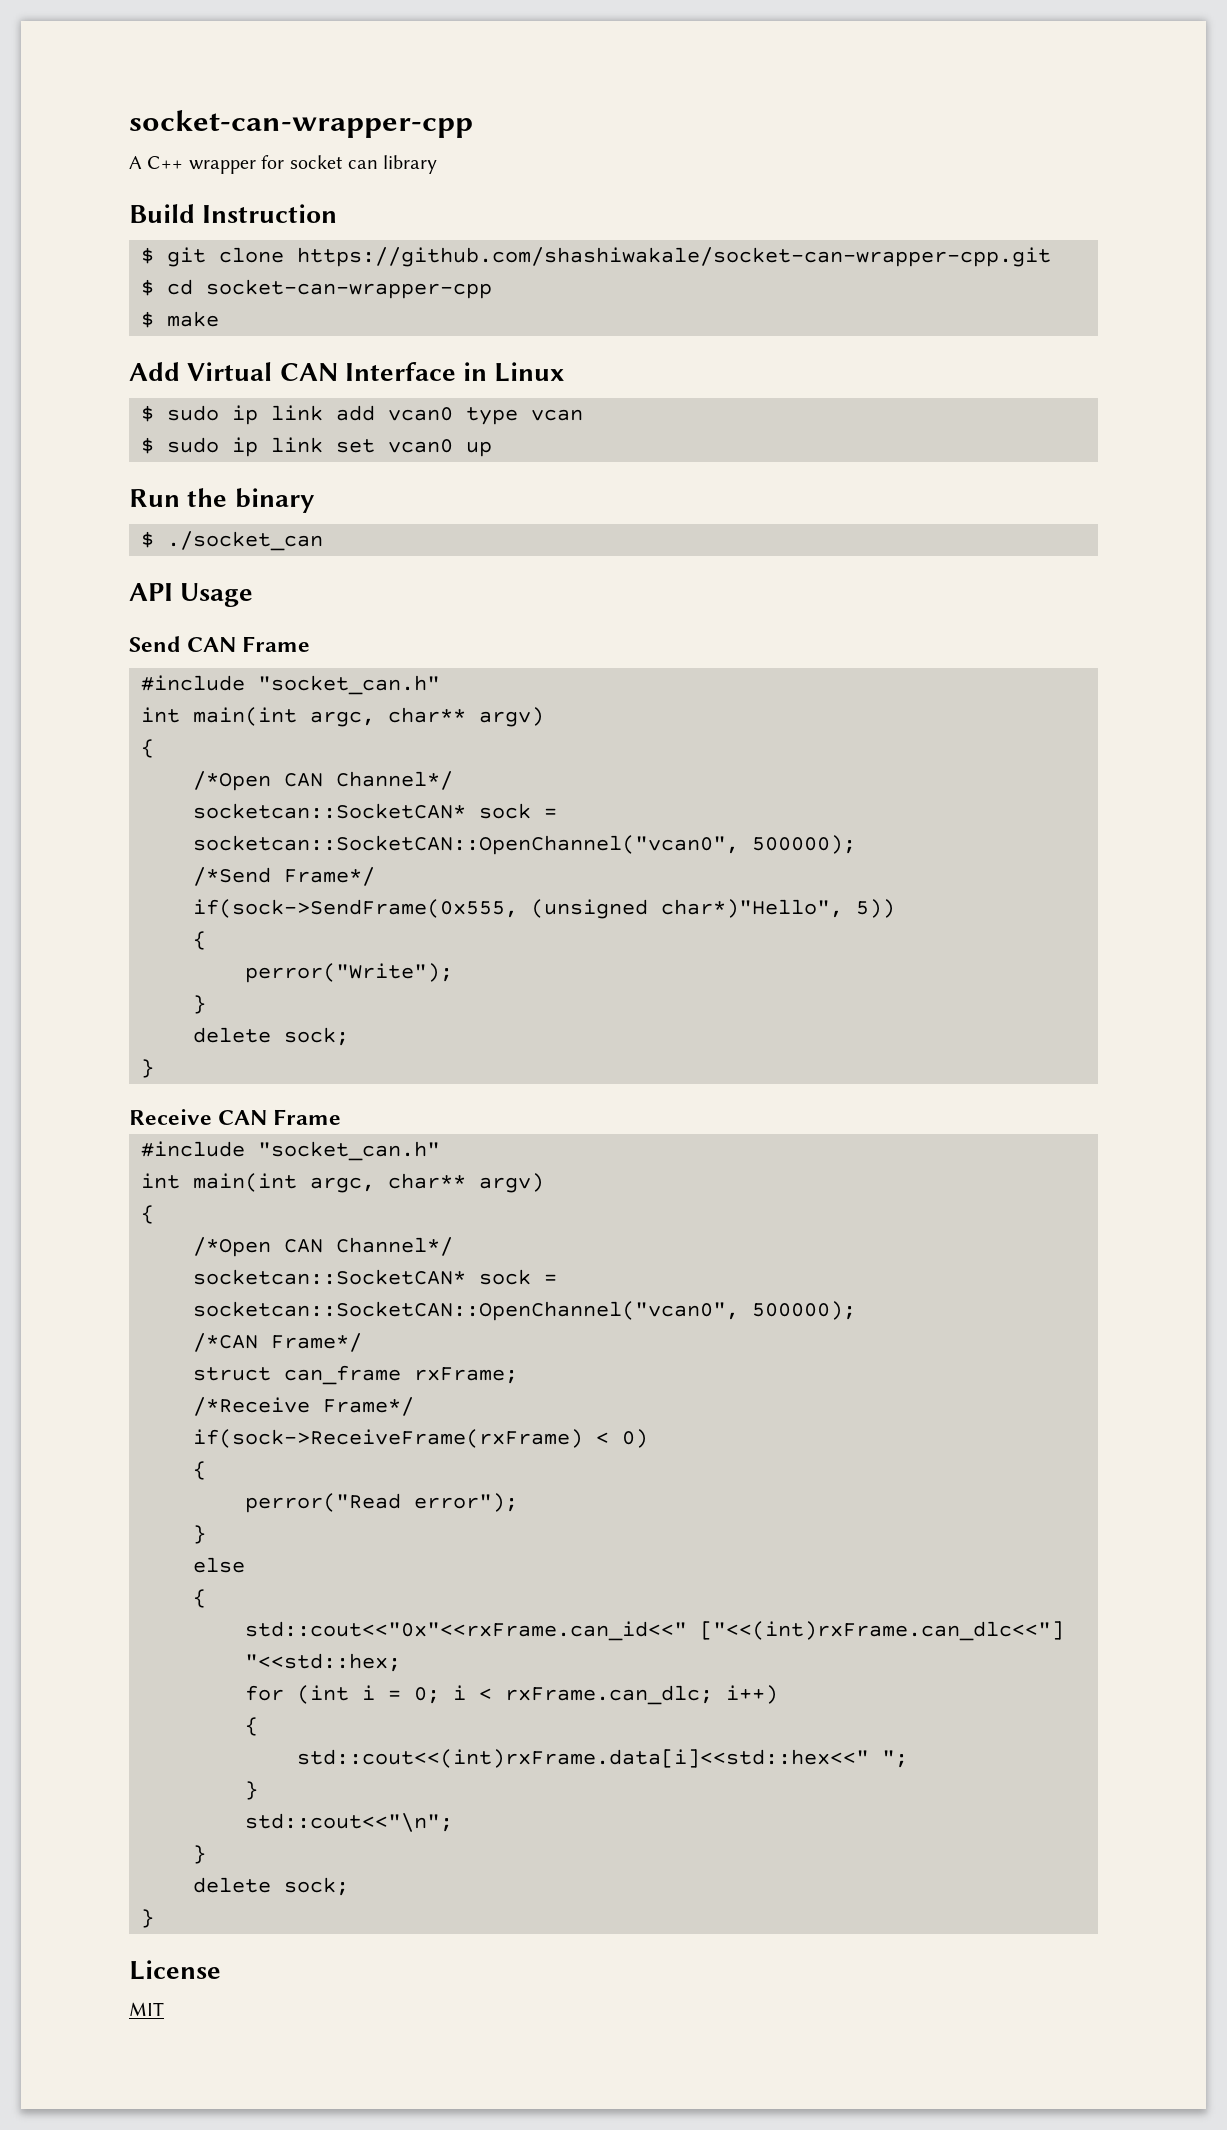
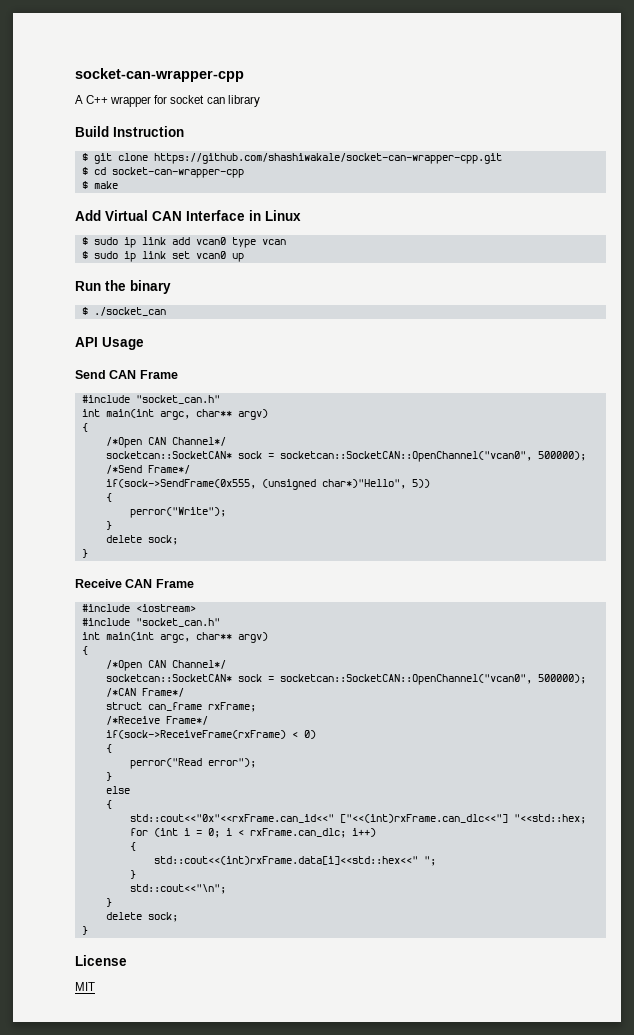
(342, 1117) none -> [81,604,196,612] // #include <iostream>

